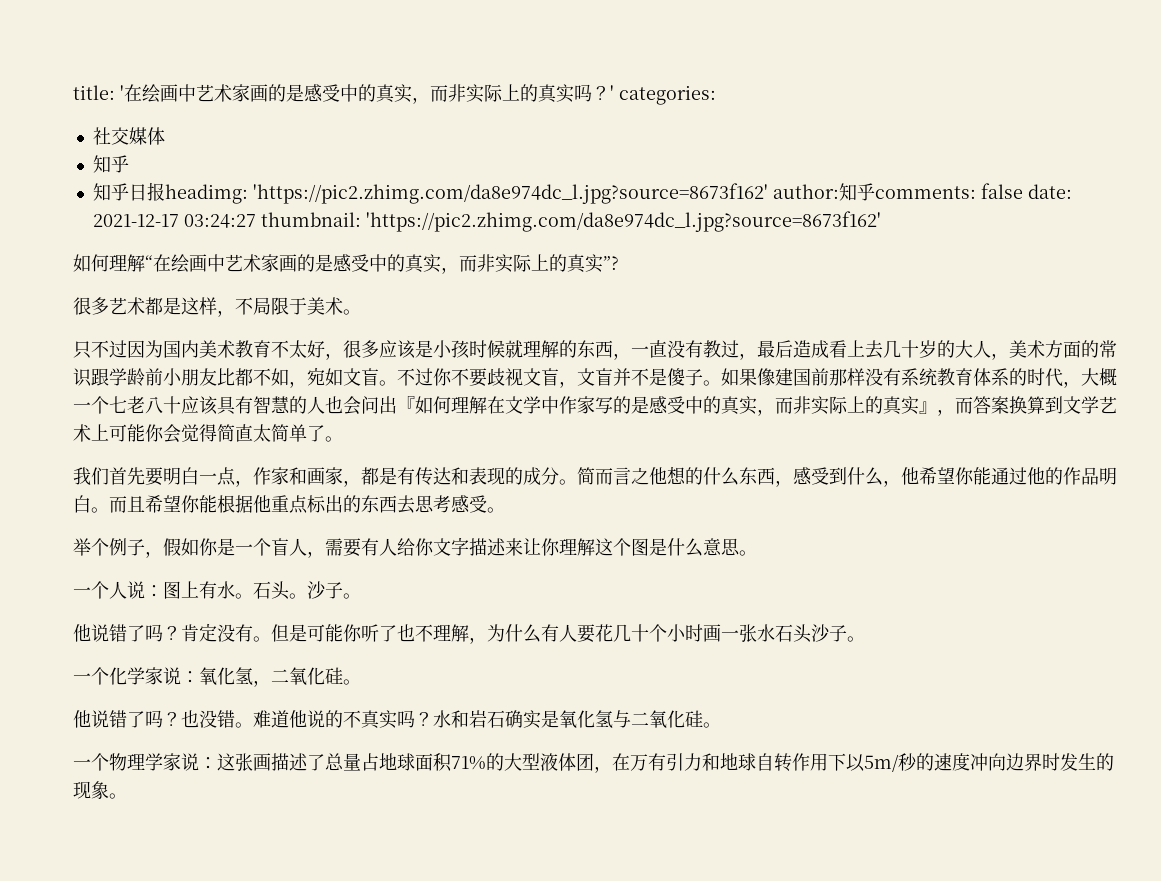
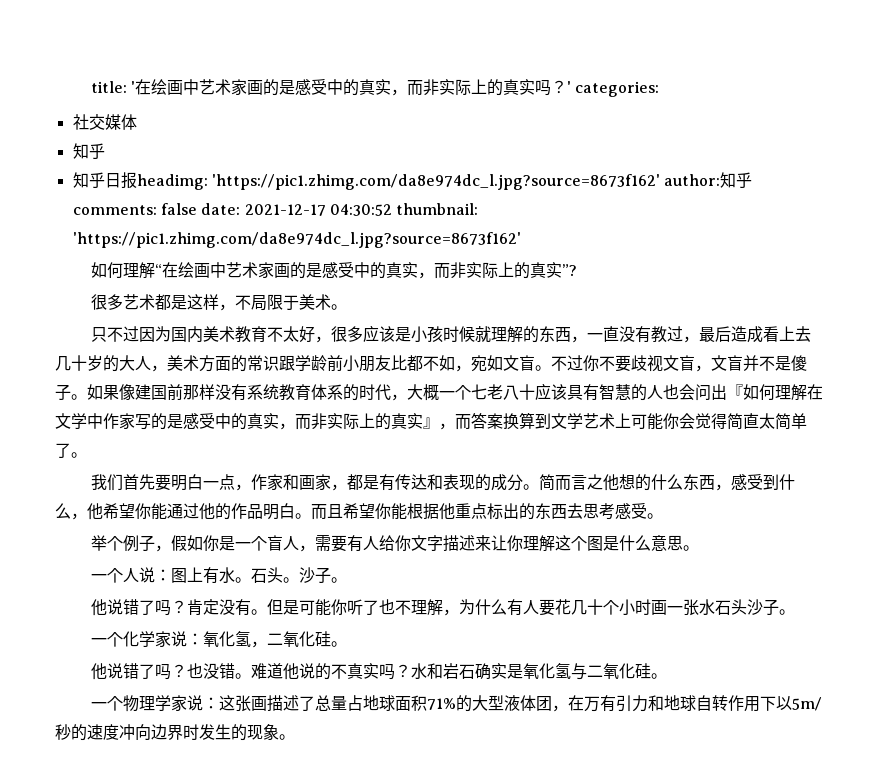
[252,183,768,204] 'https://pic2.zhimg.com/da8e974dc_l.jpg?source=8673f162' -> [211,174,660,190] 'https://pic1.zhimg.com/da8e974dc_l.jpg?source=8673f162'
[183,211,881,232] 03:24:27 thumbnail: 'https://pic2.zhimg.com/da8e974dc_l.jpg?source=8673f162' -> [329,203,479,216] [72,232,521,248] 04:30:52 thumbnail: 'https://pic1.zhimg.com/da8e974dc_l.jpg?source=8673f162'

